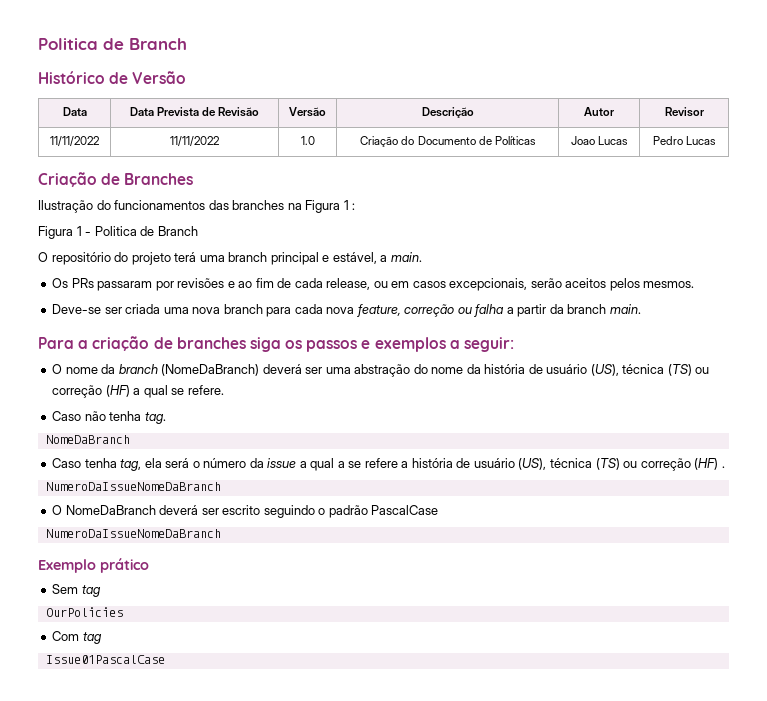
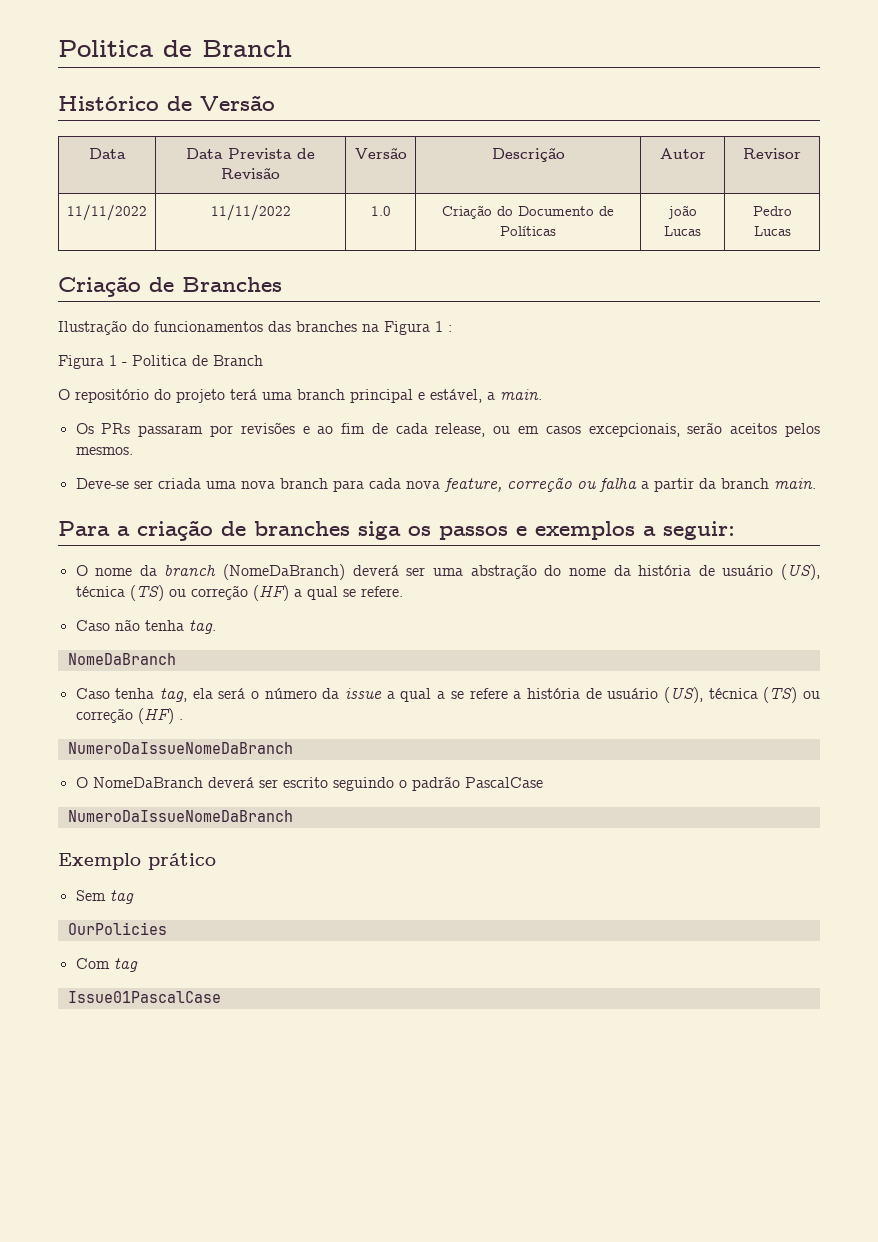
[570,136,595,145] Joao -> [667,205,697,219] joão

